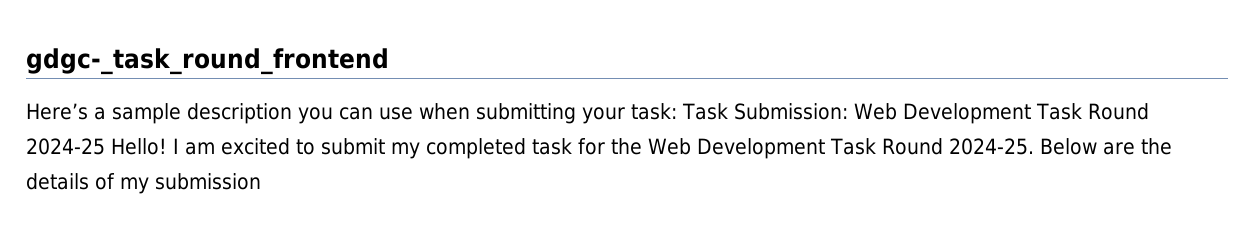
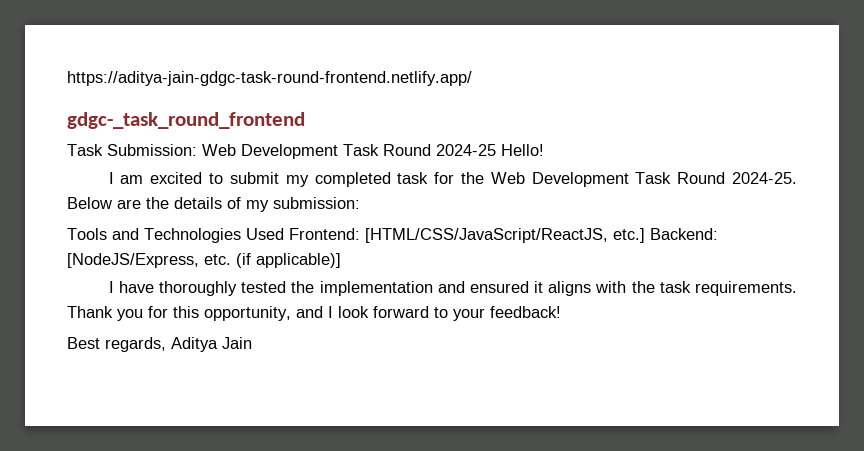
(26, 61) none -> [67,71,472,86] https://aditya-jain-gdgc-task-round-frontend.netlify.app/ //
[26,103,677,124] Here’s a sample description you can use when submitting your task: -> (305, 120) none
(167, 146) none -> (544, 150) //
[155,173,261,190] submission -> [273,197,360,209] [67,228,718,243] [67,253,341,268] [108,281,797,296] [67,306,561,321] [67,337,252,352] submission: // Tools and Technologies Used Frontend: [HTML/CSS/JavaScript/ReactJS, etc.] Backend: [NodeJS/Express, etc. (if applicable)] // I have thoroughly tested the implementation and ensured it aligns with the task requirements. Thank you for this opportunity, and I look forward to your feedback! // Best regards, Aditya Jain

